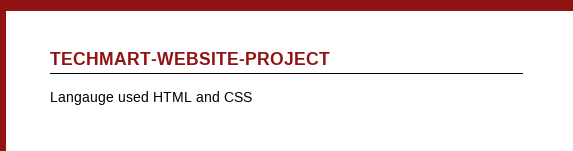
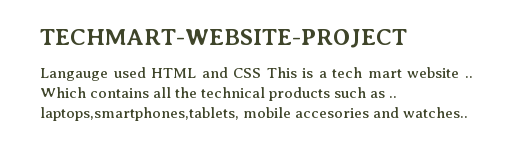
(252, 97) none -> [266,67,474,78] [40,87,398,101] [40,107,469,121] This is a tech mart website .. Which contains all the technical products such as .. laptops,smartphones,tablets, mobile accesories and watches..

